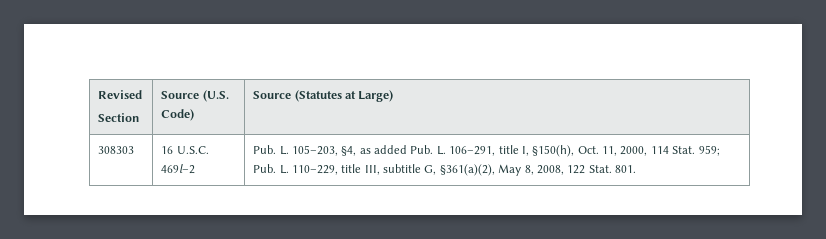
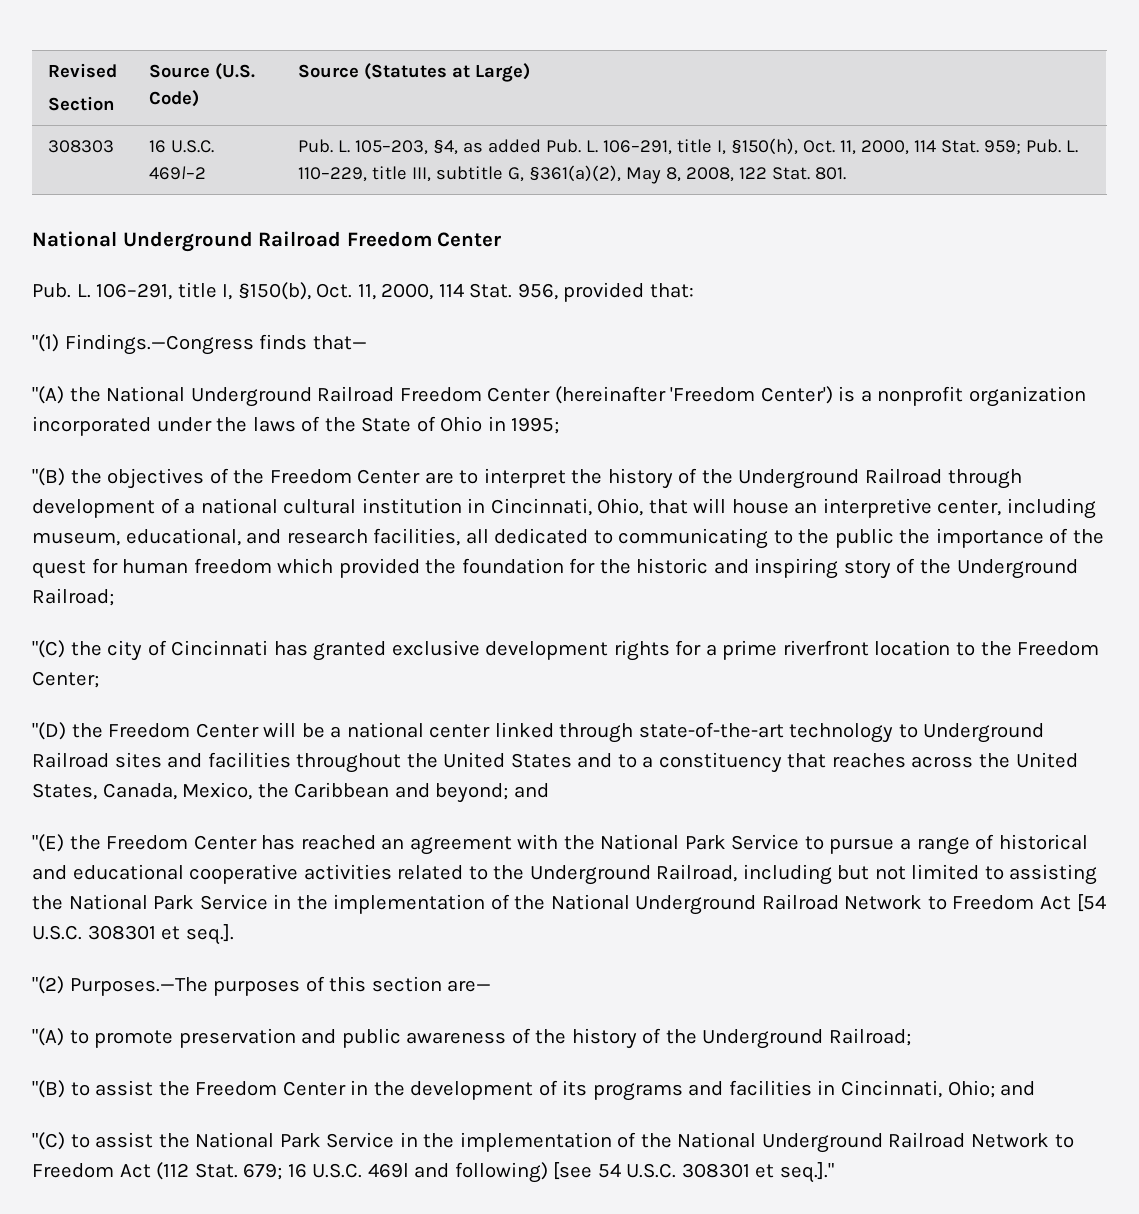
(637, 169) none -> [32,231,502,252] [32,282,694,302] [32,334,367,355] [32,386,1086,407] [32,416,560,436] [32,468,1022,489] [32,498,1097,519] [32,528,1105,549] [32,558,1078,579] [32,588,114,606] [32,640,1100,661] [32,671,99,688] [32,722,1045,743] [32,752,1078,773] [32,782,549,803] [32,834,1088,855] [32,864,1098,885] [32,894,1106,915] [32,924,234,945] [32,976,492,996] [32,1028,911,1049] [32,1080,1036,1101] [32,1132,1074,1153] [32,1162,835,1183] // National Underground Railroad Freedom Center // Pub. L. 106–291, title I, §150(b), Oct. 11, 2000, 114 Stat. 956, provided that: // "(1) Findings.—Congress finds that— // "(A) the National Underground Railroad Freedom Center (hereinafter 'Freedom Center') is a nonprofit organization incorporated under the laws of the State of Ohio in 1995; // "(B) the objectives of the Freedom Center are to interpret the history of the Underground Railroad through development of a national cultural institution in Cincinnati, Ohio, that will house an interpretive center, including museum, educational, and research facilities, all dedicated to communicating to the public the importance of the quest for human freedom which provided the foundation for the historic and inspiring story of the Underground Railroad; // "(C) the city of Cincinnati has granted exclusive development rights for a prime riverfront location to the Freedom Center; // "(D) the Freedom Center will be a national center linked through state-of-the-art technology to Underground Railroad sites and facilities throughout the United States and to a constituency that reaches across the United States, Canada, Mexico, the Caribbean and beyond; and // "(E) the Freedom Center has reached an agreement with the National Park Service to pursue a range of historical and educational cooperative activities related to the Underground Railroad, including but not limited to assisting the National Park Service in the implementation of the National Underground Railroad Network to Freedom Act [54 U.S.C. 308301 et seq.]. // "(2) Purposes.—The purposes of this section are— // "(A) to promote preservation and public awareness of the history of the Underground Railroad; // "(B) to assist the Freedom Center in the development of its programs and facilities in Cincinnati, Ohio; and // "(C) to assist the National Park Service in the implementation of the National Underground Railroad Network to Freedom Act (112 Stat. 679; 16 U.S.C. 469l and following) [see 54 U.S.C. 308301 et seq.]."

